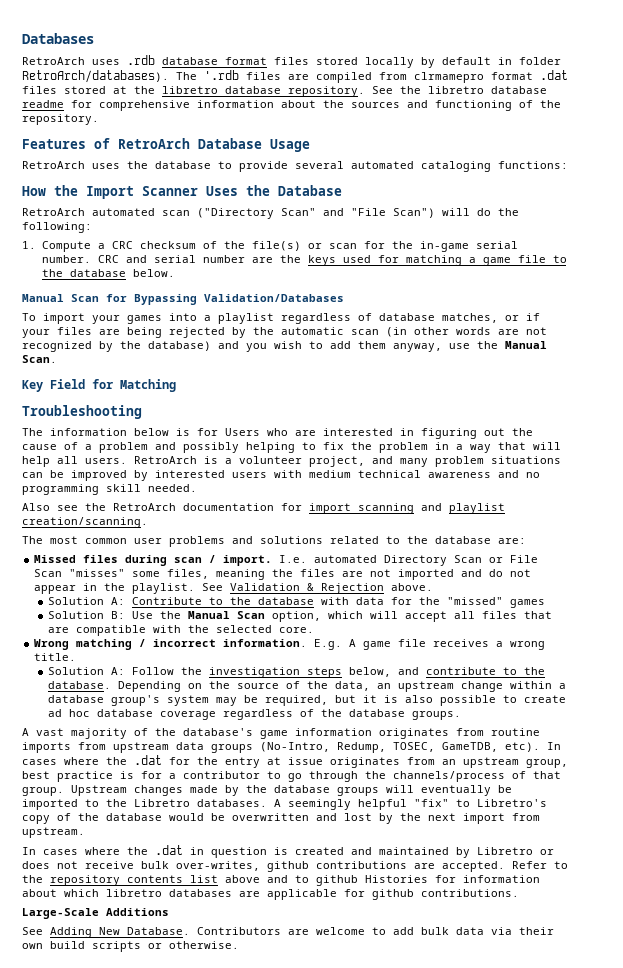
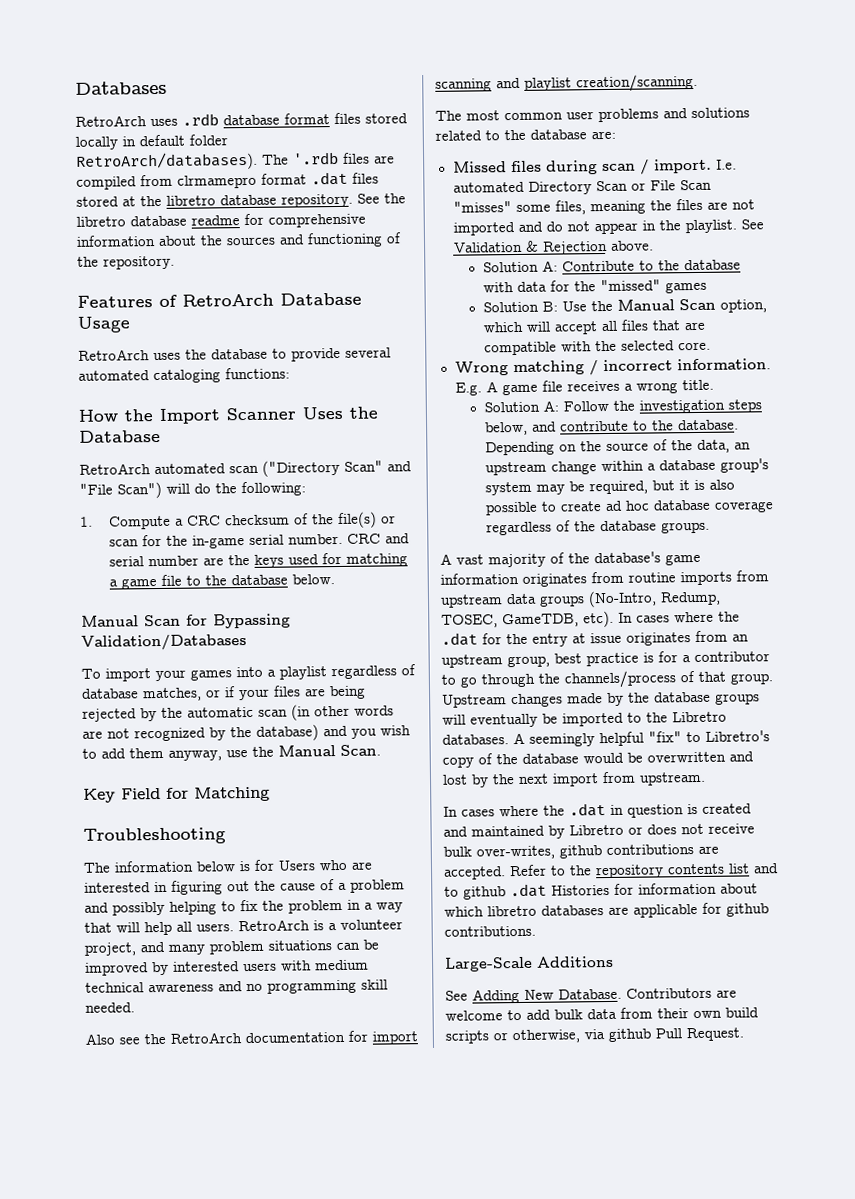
[421,57,512,68] by default in -> [122,134,185,147] in default
[225,875,260,883] above -> (750, 868) none
(358, 880) none -> [510,883,547,898] .dat
[491,927,512,935] via -> [620,1007,653,1019] from
[169,941,239,949] otherwise. -> [512,1027,744,1044] otherwise, via github Pull Request.

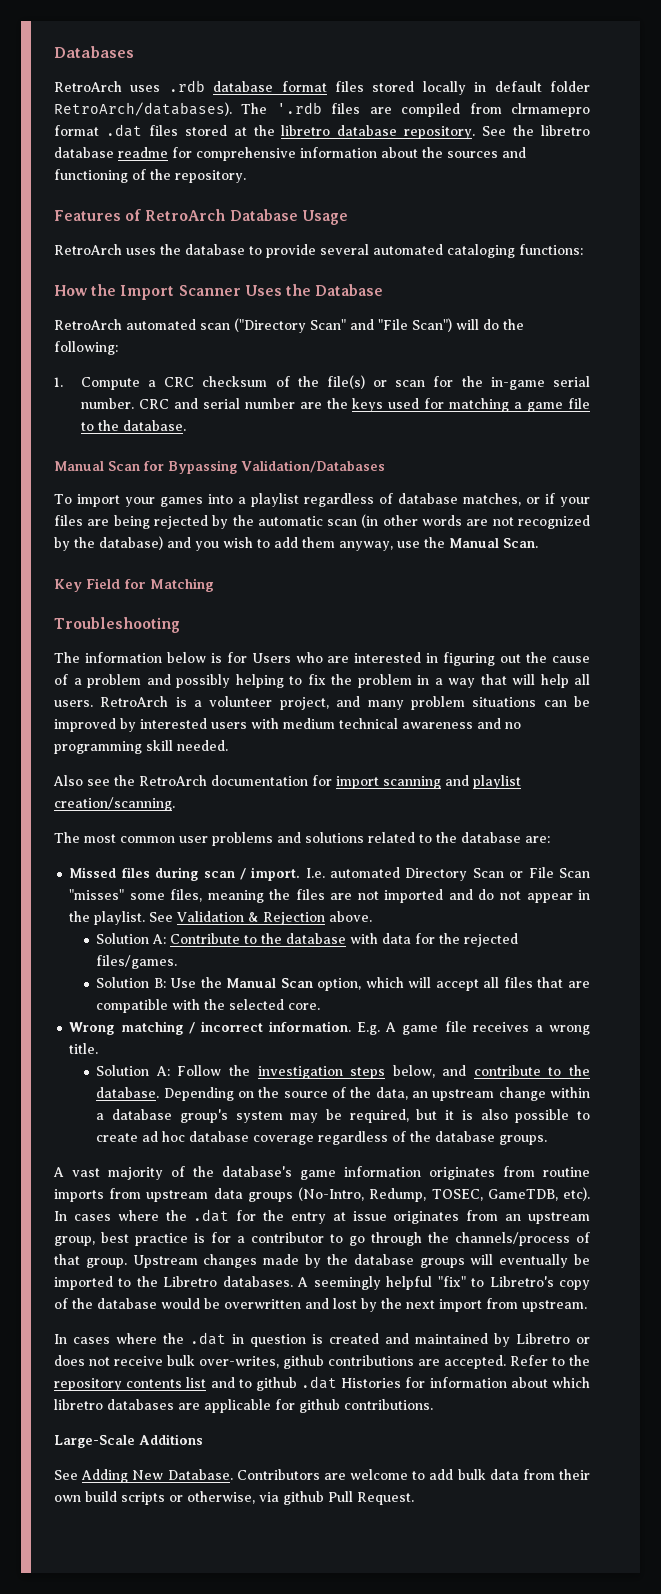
[231,574,336,586] database below. -> [122,420,186,431] database.
[599,279,707,294] "missed" games -> [464,933,519,947] [96,955,178,969] rejected files/games.

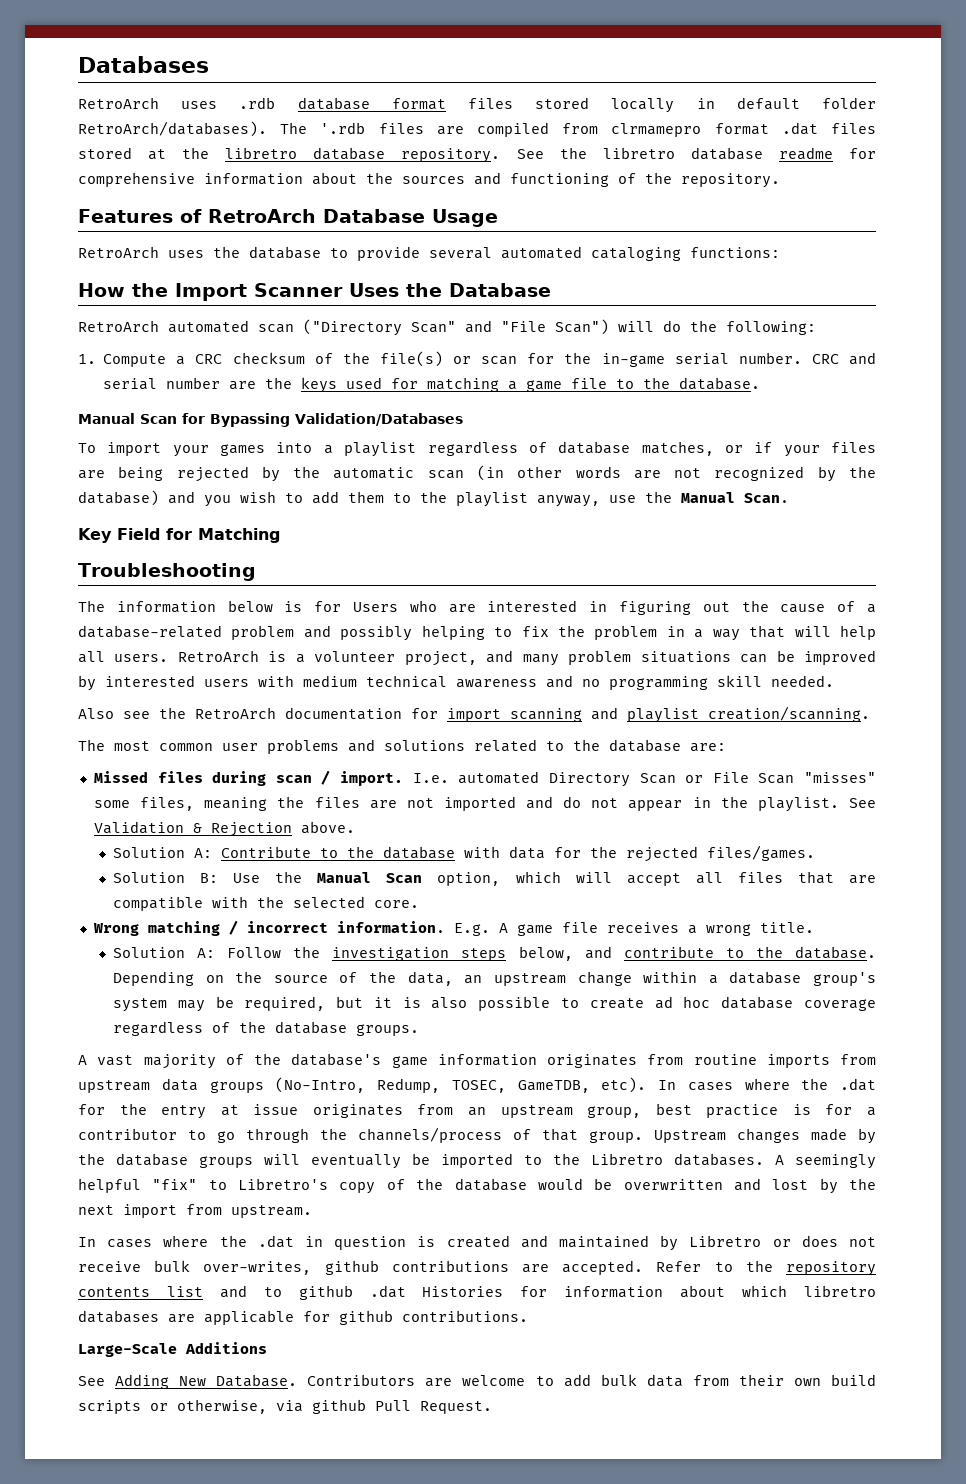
(335, 542) none -> [393,491,528,507] to the playlist
(82, 681) none -> [78,625,222,638] database-related

